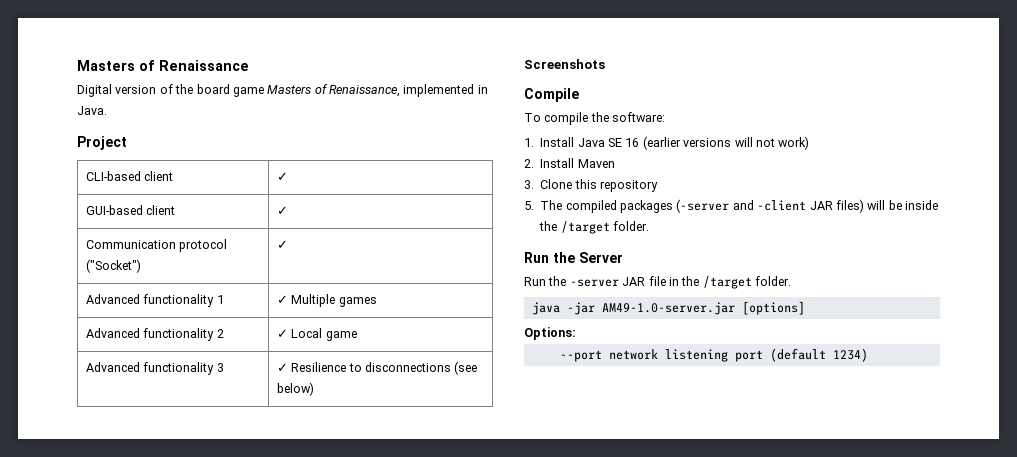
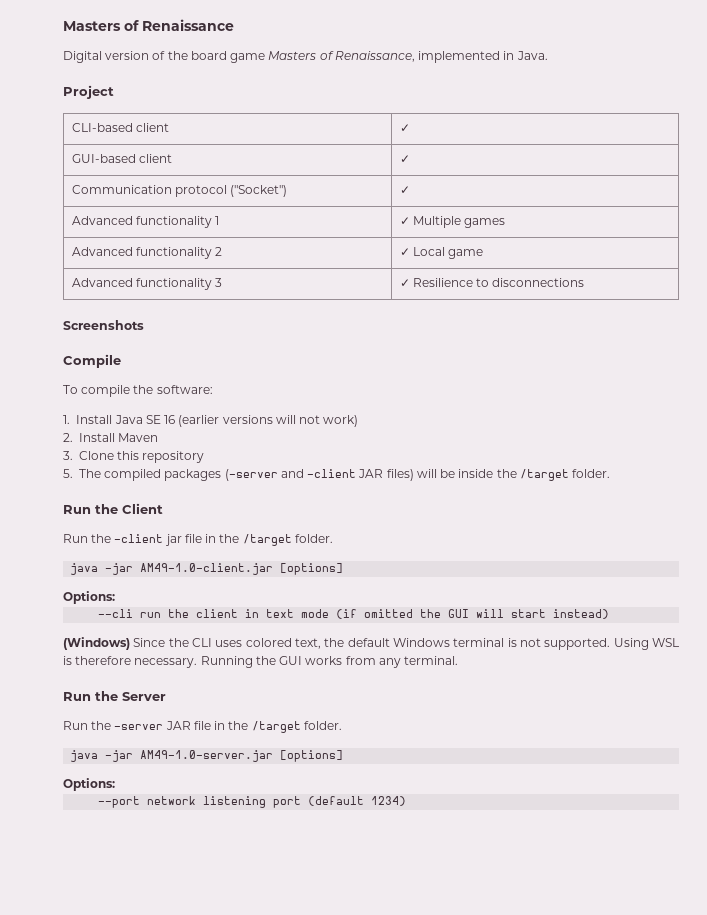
[454,361,478,375] [276,382,314,396] (see below) -> (585, 282) none
(649, 226) none -> [63,503,163,514] [63,534,333,546] [70,563,344,575] [63,591,115,604] [98,609,610,619] [63,637,679,650] [63,656,459,668] // Run the Client // Run the -client jar file in the /target folder. // java -jar AM49-1.0-client.jar [options] // Options: // --cli run the client in text mode (if omitted the GUI will start instead) // (Windows) Since the CLI uses colored text, the default Windows terminal is not supported. Using WSL is therefore necessary. Running the GUI works from any terminal.

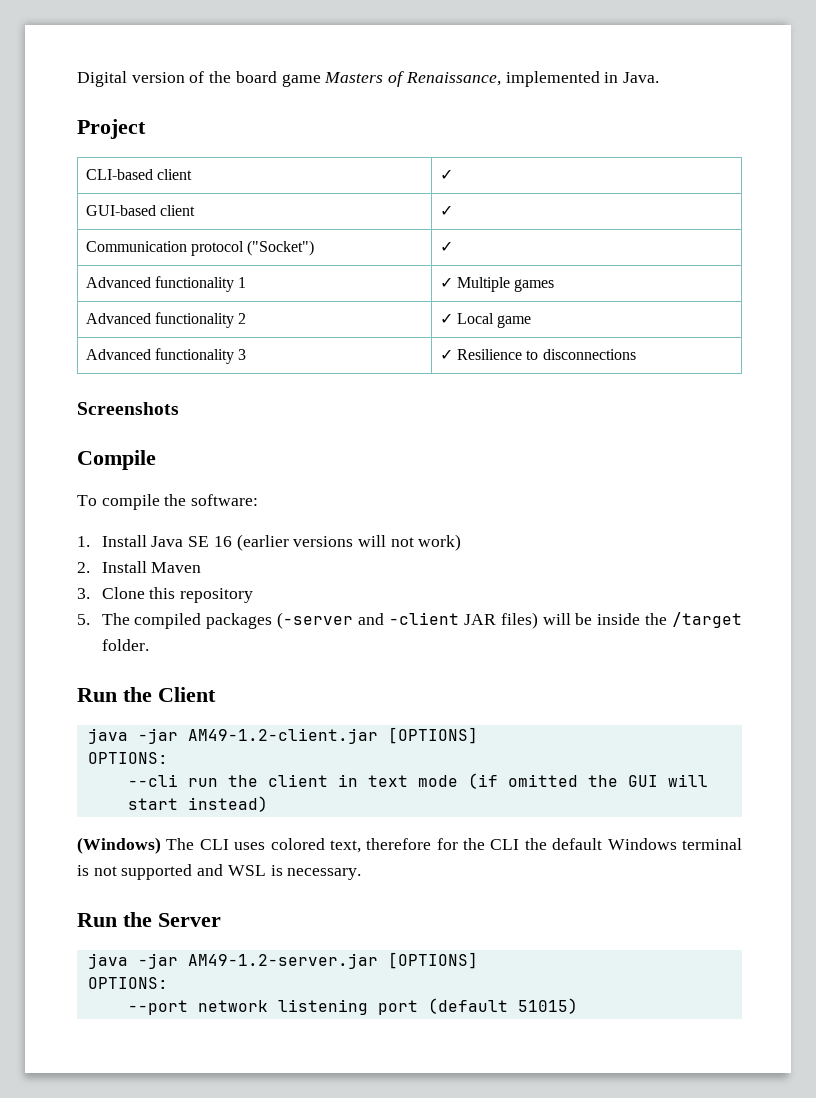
[63,19,234,31] Masters of Renaissance // -> (77, 79) none
[63,534,333,546] [70,563,344,575] [63,591,115,604] // Run the -client jar file in the /target folder. // java -jar AM49-1.0-client.jar [options] // Options: -> [87,727,478,744] [87,752,168,764] // java -jar AM49-1.2-client.jar [OPTIONS] // OPTIONS:
[133,638,189,647] Since the -> [166,838,195,850] The
(321, 643) none -> [366,838,520,850] therefore for the CLI
[544,638,649,650] supported. Using -> [121,864,224,880] supported and
[75,656,132,665] therefore -> (283, 870) none
[200,656,459,668] [63,691,166,701] [63,721,342,733] [70,750,344,762] [63,778,115,791] Running the GUI works from any terminal. // Run the Server // Run the -server JAR file in the /target folder. // java -jar AM49-1.0-server.jar [options] // Options: -> [77,912,221,927] [87,952,478,969] [87,977,168,989] // Run the Server // java -jar AM49-1.2-server.jar [OPTIONS] // OPTIONS:
[371,796,407,806] 1234) -> [517,998,578,1014] 51015)

